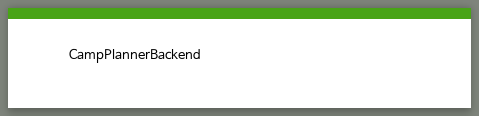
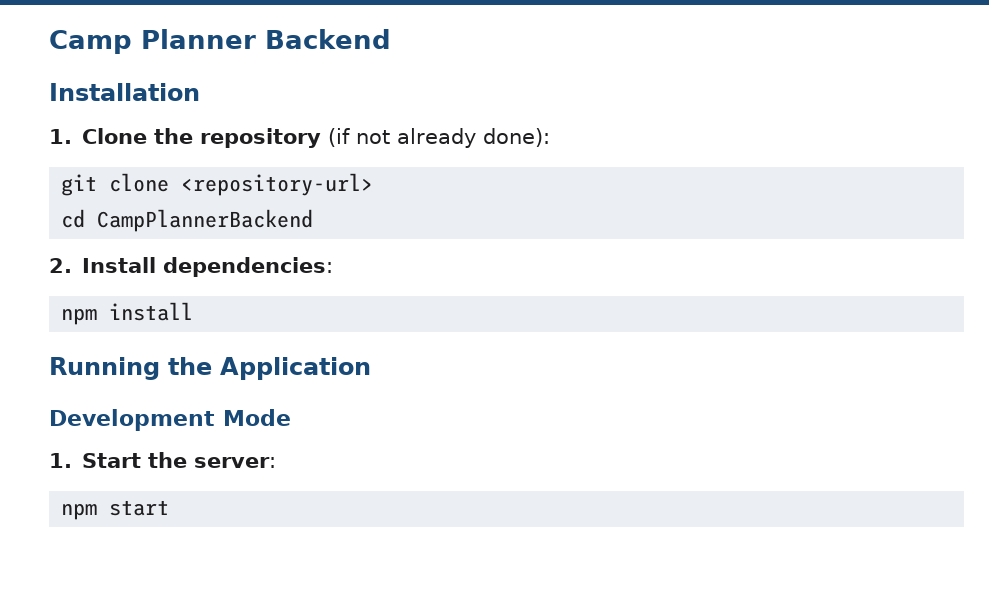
[69,48,201,63] CampPlannerBackend -> [49,29,391,54] [49,83,200,101] [49,128,551,148] [61,173,374,196] [61,209,314,232] [49,257,334,277] [61,302,194,325] [49,357,371,380] [49,409,291,431] [49,452,277,468] [61,500,170,520] Camp Planner Backend // Installation // 1. Clone the repository (if not already done): // git clone <repository-url> // cd CampPlannerBackend // 2. Install dependencies: // npm install // Running the Application // Development Mode // 1. Start the server: // npm start

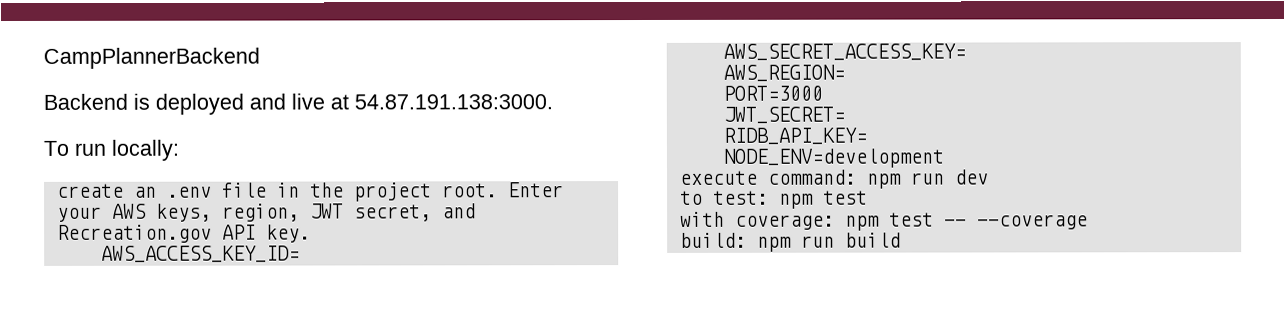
[49,29,391,54] [49,83,200,101] [49,128,551,148] [61,173,374,196] [61,209,314,232] [49,257,334,277] [61,302,194,325] [49,357,371,380] [49,409,291,431] [49,452,277,468] [61,500,170,520] Camp Planner Backend // Installation // 1. Clone the repository (if not already done): // git clone <repository-url> // cd CampPlannerBackend // 2. Install dependencies: // npm install // Running the Application // Development Mode // 1. Start the server: // npm start -> [43,47,260,69] [43,93,553,115] [43,139,179,161] [56,182,564,202] [56,203,476,222] [56,224,311,243] [100,245,300,263] [722,43,966,61] [722,64,845,82] [722,85,823,101] [722,106,845,124] [722,127,867,145] [722,148,944,168] [679,169,989,189] [679,190,868,209] [679,211,1088,231] [679,232,901,252] CampPlannerBackend // Backend is deployed and live at 54.87.191.138:3000. // To run locally: // create an .env file in the project root. Enter your AWS keys, region, JWT secret, and Recreation.gov API key. // AWS_ACCESS_KEY_ID= // AWS_SECRET_ACCESS_KEY= // AWS_REGION= // PORT=3000 // JWT_SECRET= // RIDB_API_KEY= // NODE_ENV=development // execute command: npm run dev // to test: npm test // with coverage: npm test -- --coverage // build: npm run build

